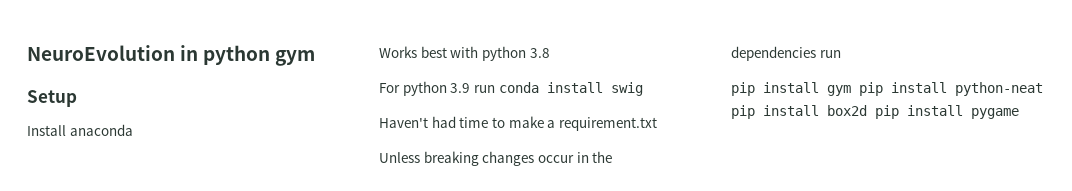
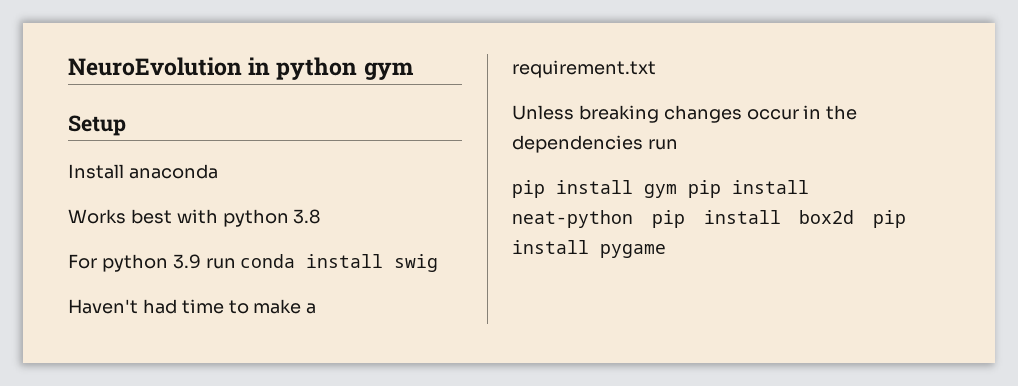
[955,82,1043,96] python-neat -> [512,210,633,228] neat-python

